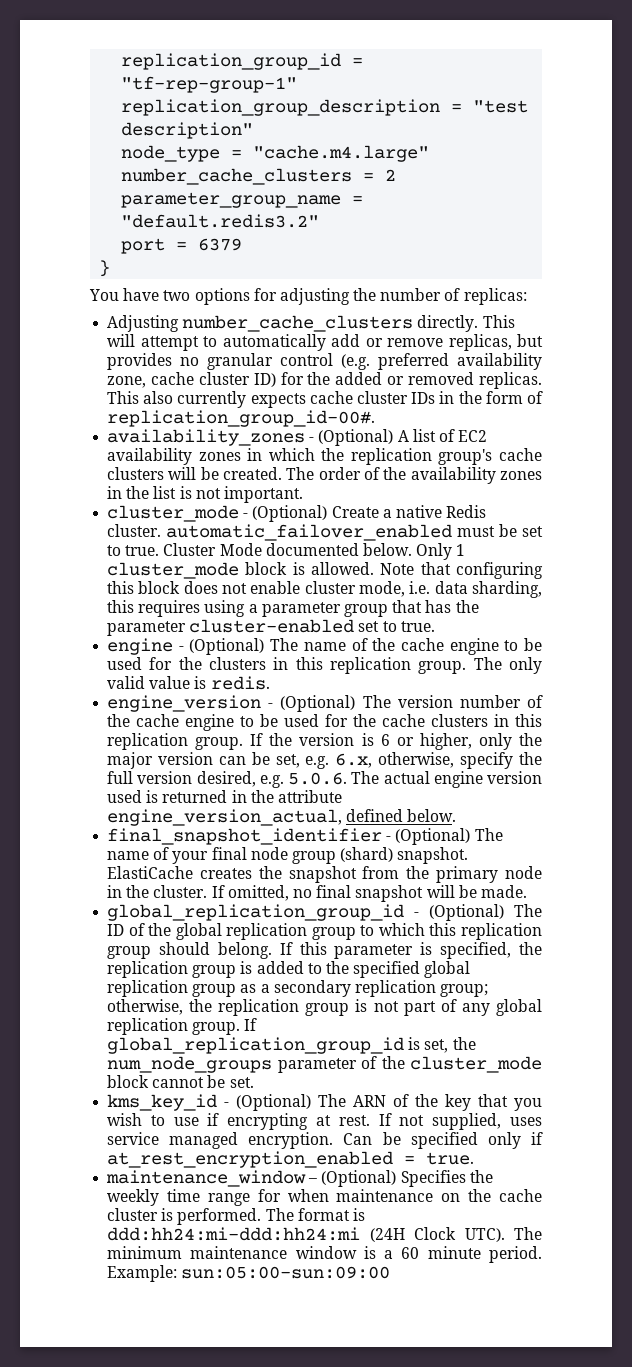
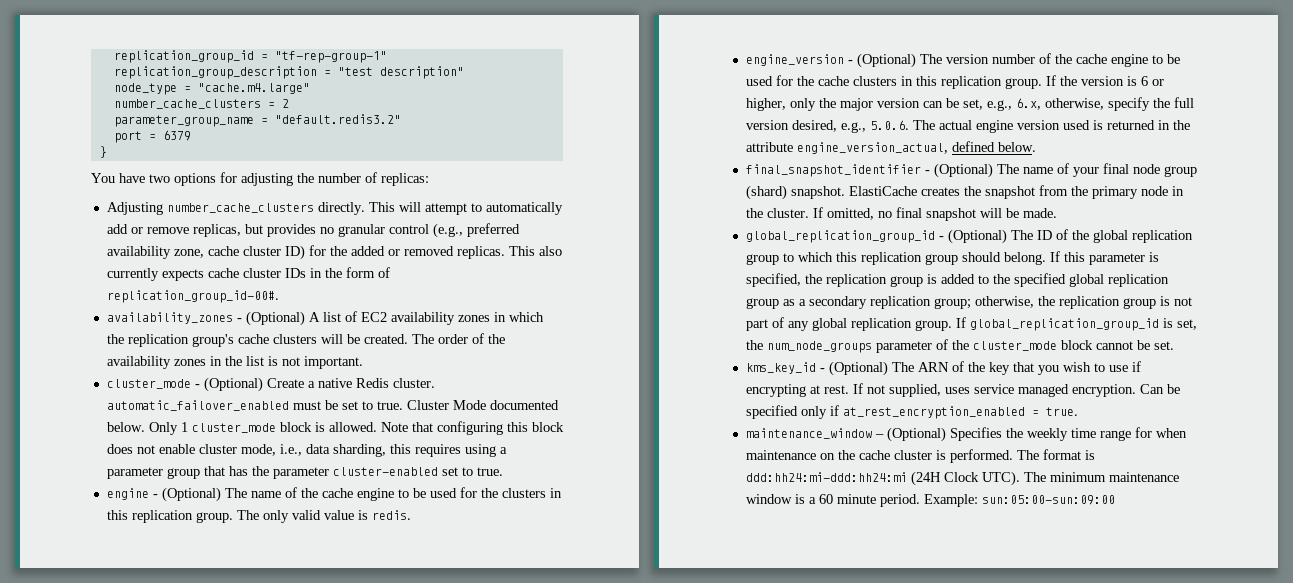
[341,354,371,370] (e.g. -> [432,223,463,238] (e.g.,
[409,581,431,594] i.e. -> [279,444,302,456] i.e.,
[305,756,330,769] e.g. -> [986,100,1012,111] e.g.,
[259,775,284,788] e.g. -> [840,122,866,133] e.g.,

